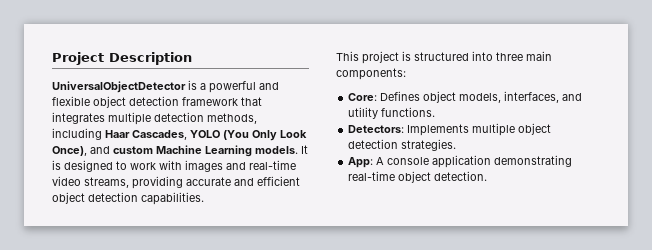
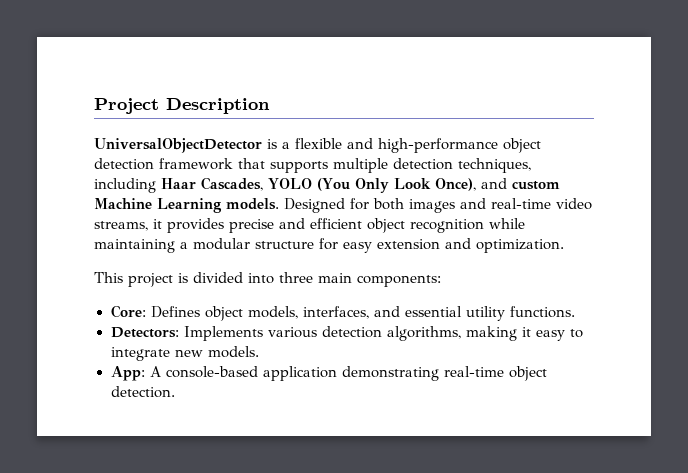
[209,81,279,93] [52,96,90,106] powerful and flexible -> [295,138,498,153] flexible and high-performance
[52,112,105,124] integrates -> [270,161,328,173] supports
[207,113,257,124] methods, -> [458,158,531,173] techniques,
[301,145,308,154] [52,160,182,172] It is designed to work with -> [284,198,404,213] Designed for both
[132,176,300,189] [52,192,204,205] providing accurate and efficient object detection capabilities. -> [153,218,525,233] [94,238,564,253] it provides precise and efficient object recognition while maintaining a modular structure for easy extension and optimization.
[414,52,469,61] structured -> [193,272,243,283] divided
(583, 97) none -> [404,306,462,317] essential
[472,123,552,136] [348,139,457,151] multiple object detection strategies. -> [267,326,583,341] [110,346,259,361] various detection algorithms, making it easy to integrate new models.
[387,157,430,165] console -> [165,366,258,378] console-based

